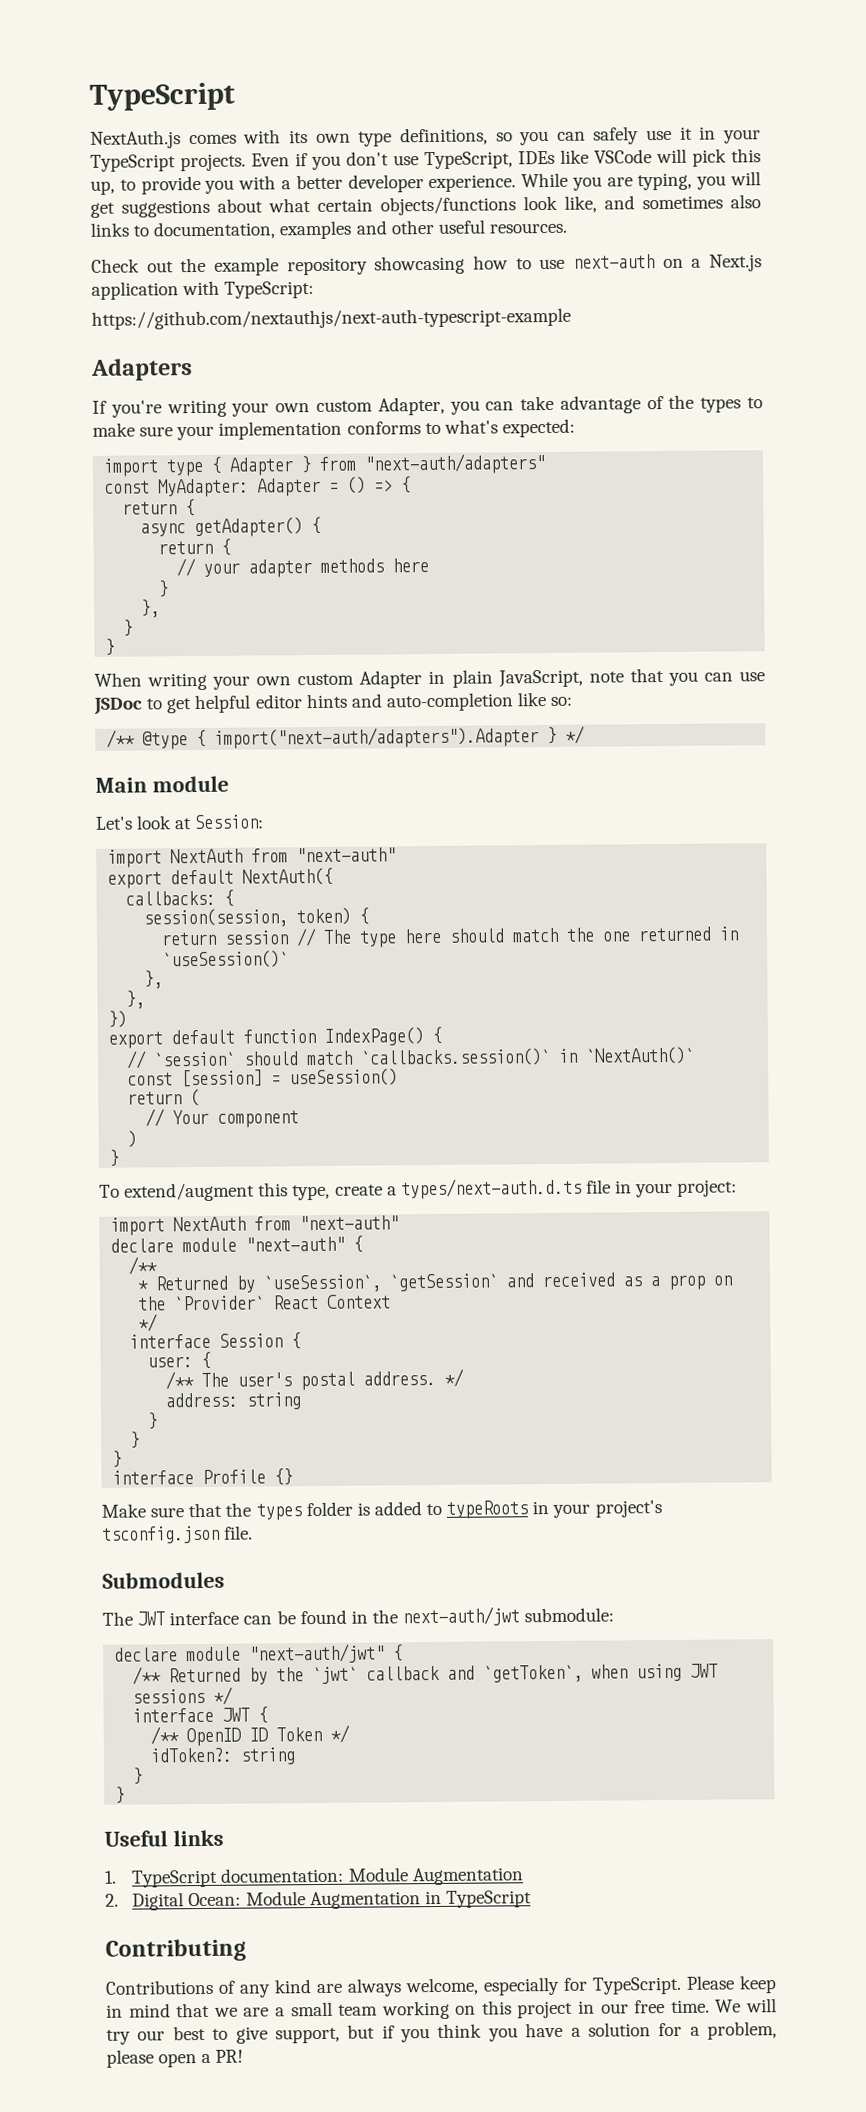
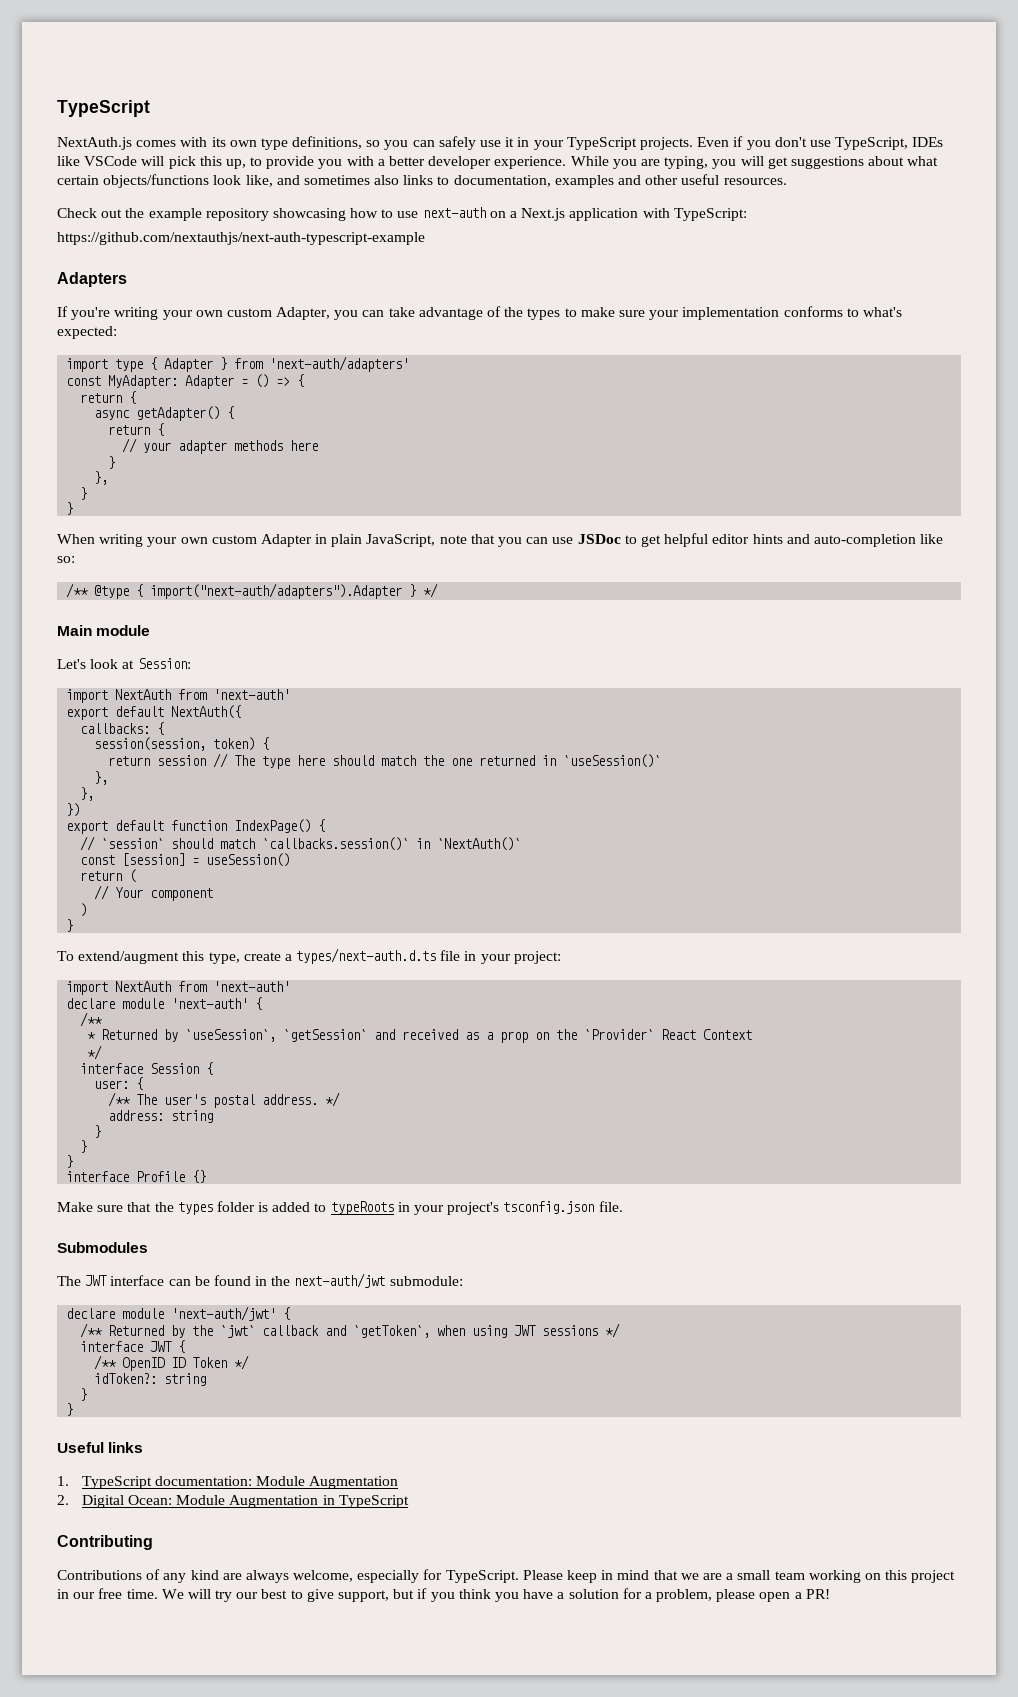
[364,453,547,475] "next-auth/adapters" -> [269,356,410,372] 'next-auth/adapters'
[296,847,397,863] "next-auth" -> [213,689,291,700] 'next-auth'
[299,1215,400,1231] [110,1236,346,1253] "next-auth" // declare module "next-auth" -> [213,981,291,992] [66,998,249,1009] 'next-auth' // declare module 'next-auth'
[249,1643,386,1664] "next-auth/jwt" -> [171,1306,277,1321] 'next-auth/jwt'

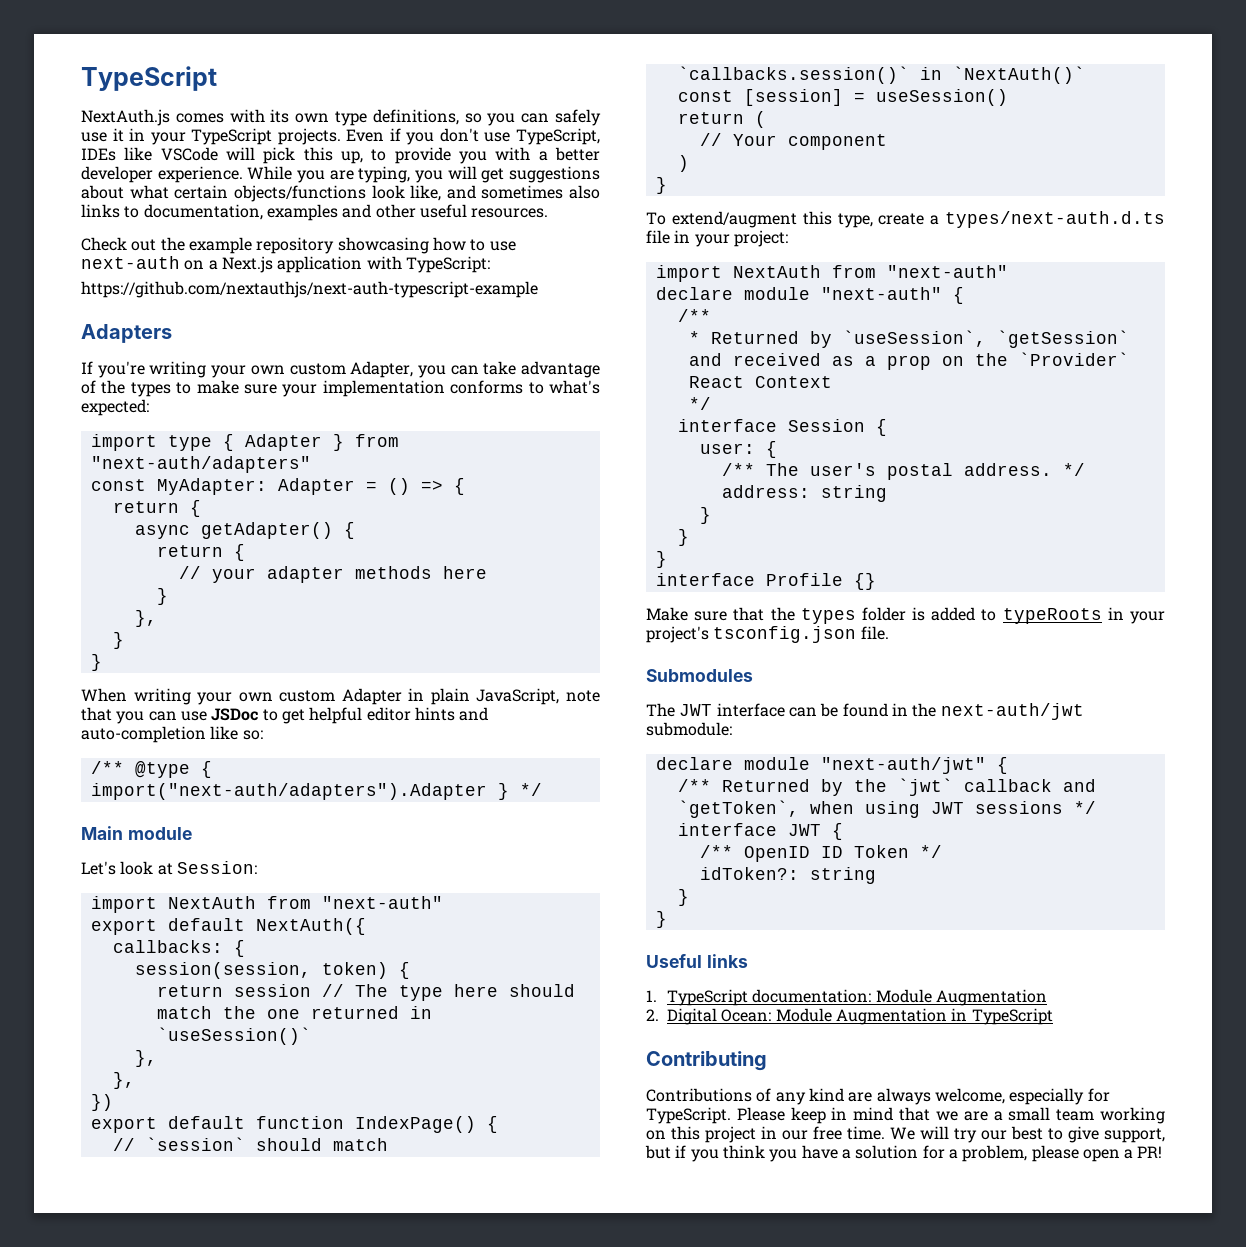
[269,356,410,372] 'next-auth/adapters' -> [90,456,311,473] "next-auth/adapters"
[213,689,291,700] 'next-auth' -> [321,896,443,909] "next-auth"
[213,981,291,992] [66,998,249,1009] 'next-auth' // declare module 'next-auth' -> [886,265,1008,278] [655,287,942,300] "next-auth" // declare module "next-auth"
[171,1306,277,1321] 'next-auth/jwt' -> [820,757,986,774] "next-auth/jwt"

